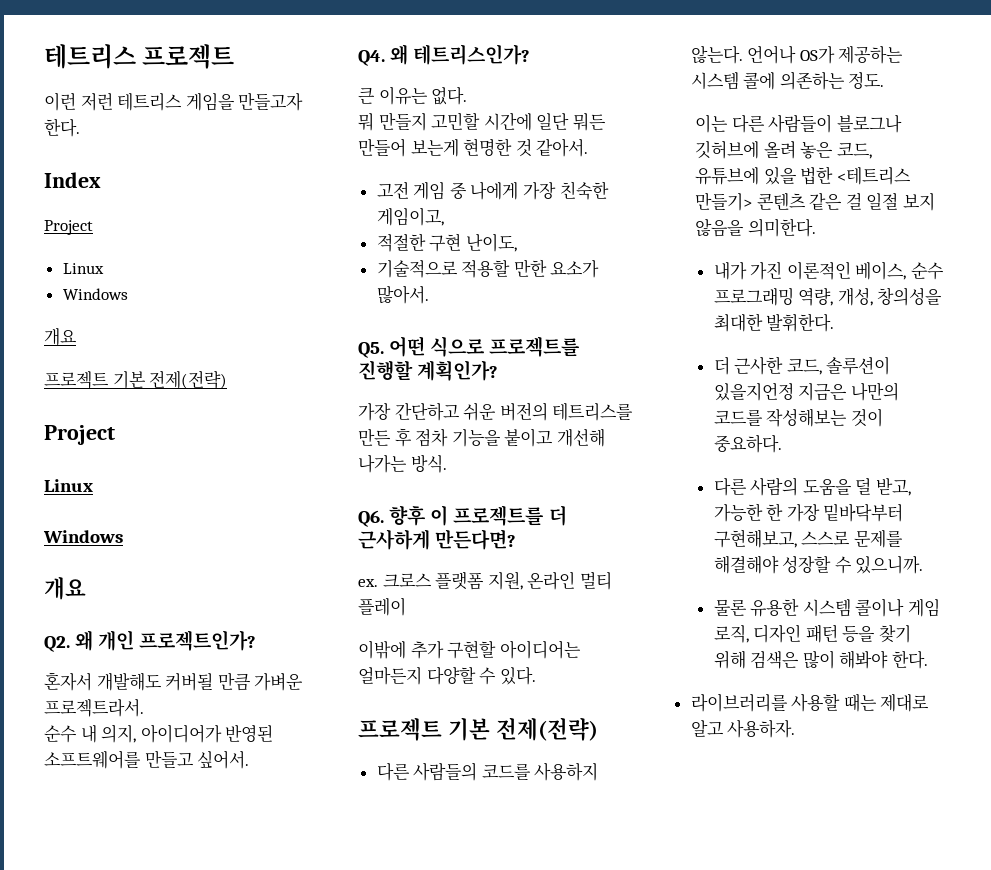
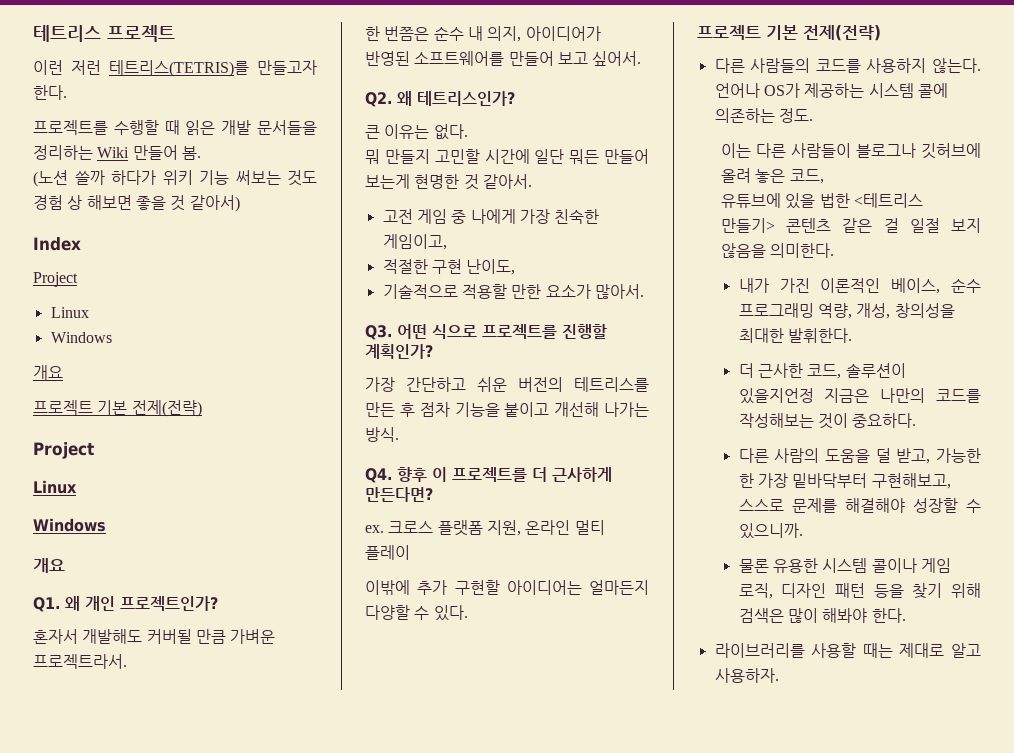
[117,92,235,111] 테트리스 게임을 -> [109,60,249,77] 테트리스(TETRIS)를
(80, 127) none -> [33,120,317,135] [33,145,201,160] [33,170,317,187] [33,195,240,212] // 프로젝트를 수행할 때 읽은 개발 문서들을 정리하는 Wiki 만들어 봄. // (노션 쓸까 하다가 위키 기능 써보는 것도 경험 상 해보면 좋을 것 같아서)
[44,636,70,652] Q2. -> [33,597,60,612] Q1.
(144, 707) none -> [365,26,430,41] 한 번쯤은
[144,750,194,768] 만들고 -> [508,51,588,66] 만들어 보고
[358,50,385,66] Q4. -> [365,92,392,107] Q2.
[358,342,384,358] Q5. -> [365,325,392,340] Q3.
[358,510,384,527] Q6. -> [365,468,392,483] Q4.

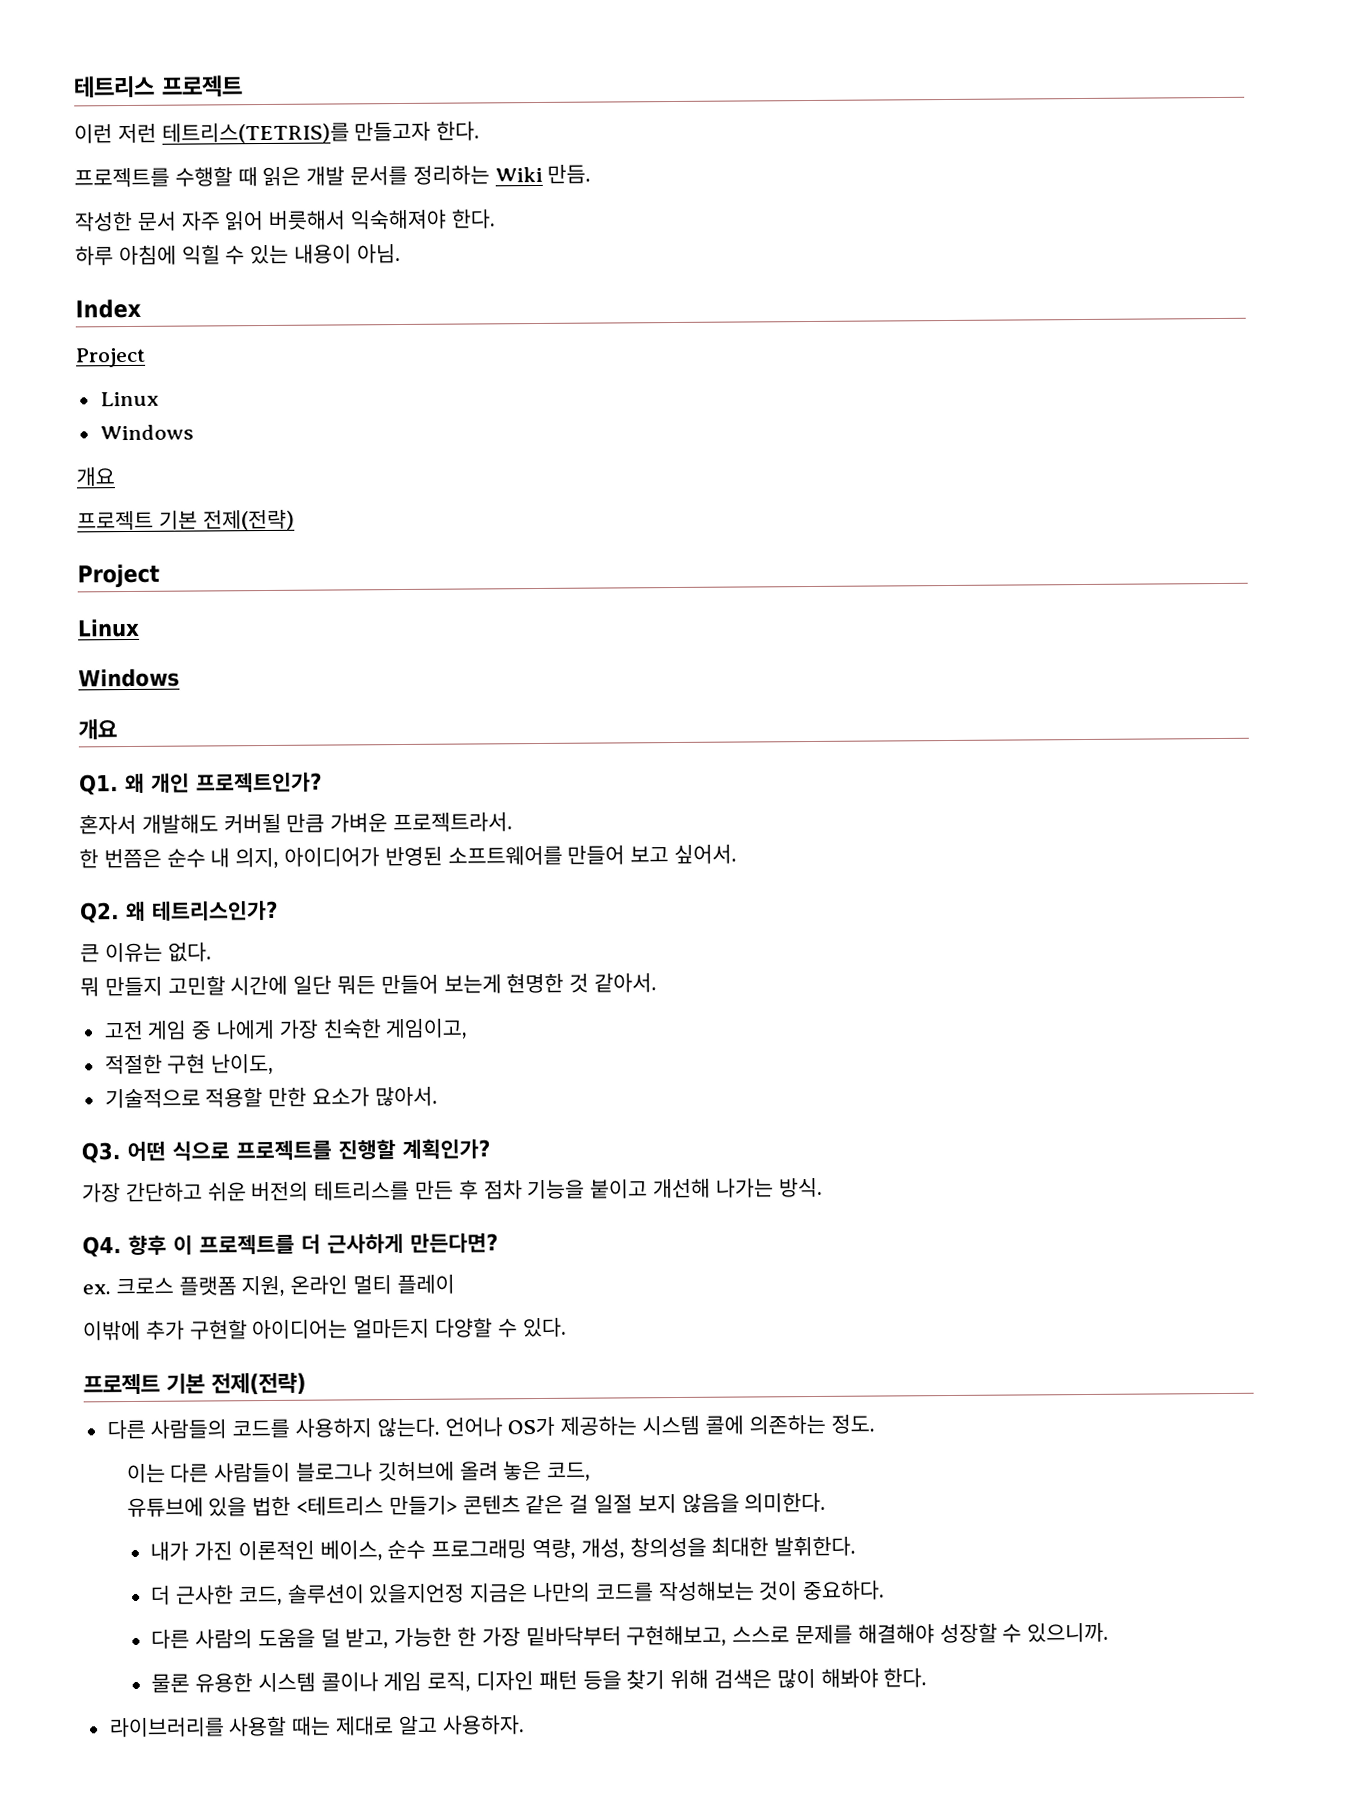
[256,120,317,135] 문서들을 -> [350,165,409,186] 문서를
[132,145,201,160] [33,170,317,187] [33,195,240,212] 만들어 봄. // (노션 쓸까 하다가 위키 기능 써보는 것도 경험 상 해보면 좋을 것 같아서) -> [547,164,592,184] [74,209,496,232] [75,244,401,266] 만듬. // 작성한 문서 자주 읽어 버릇해서 익숙해져야 한다. // 하루 아침에 익힐 수 있는 내용이 아님.

